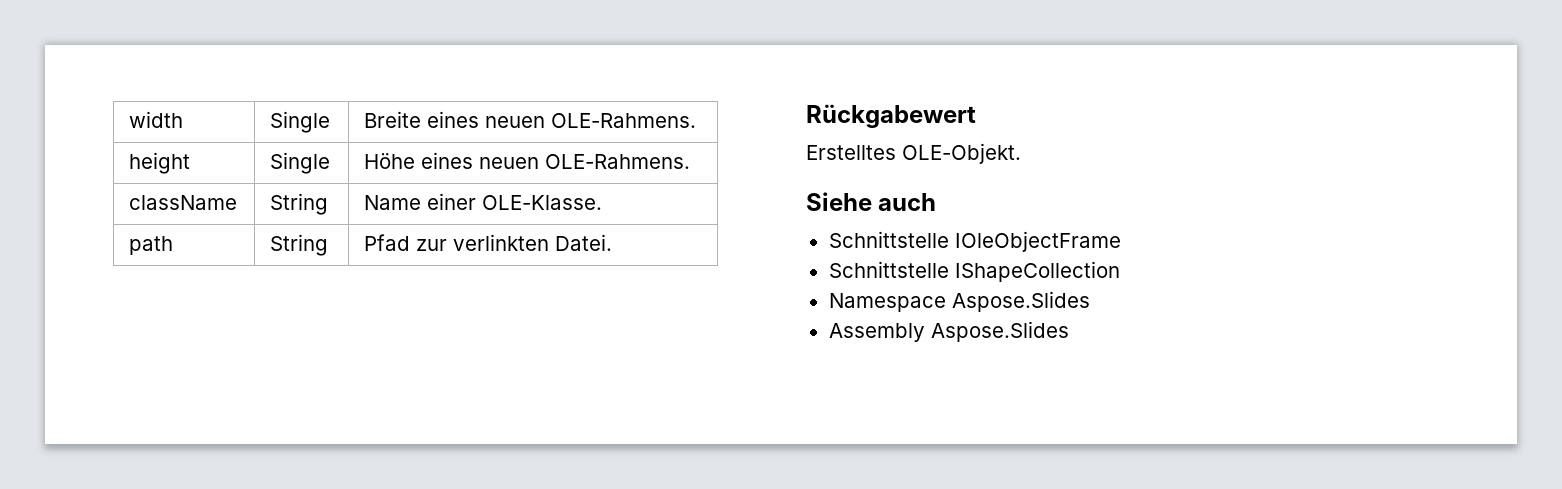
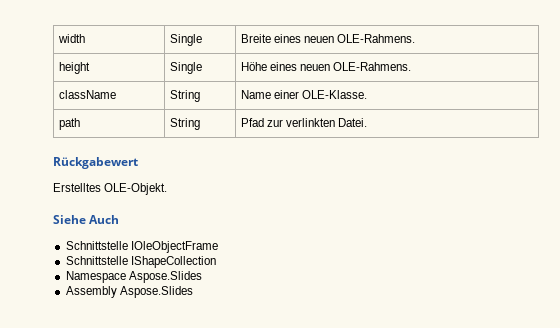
[878,193,937,211] auch -> [89,215,120,224] Auch

